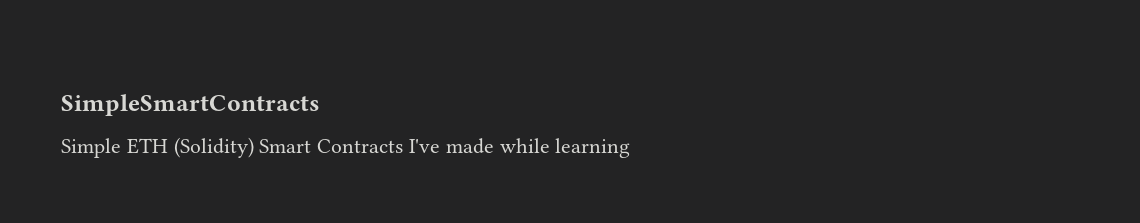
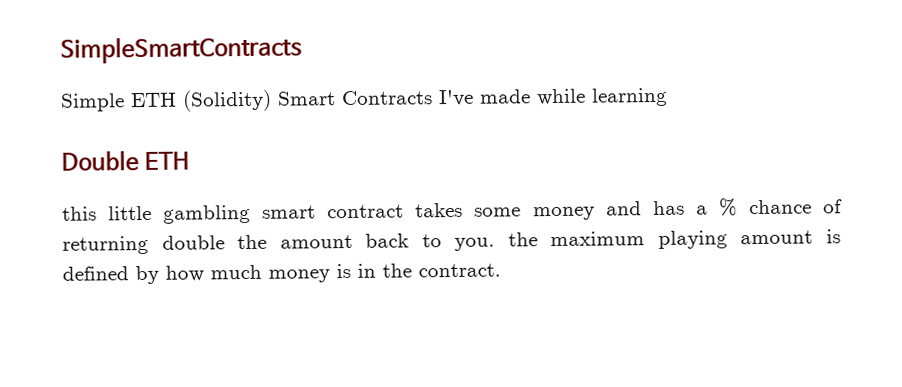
(631, 148) none -> [61,150,191,172] [62,198,844,224] [62,229,841,255] [62,263,501,285] // Double ETH // this little gambling smart contract takes some money and has a % chance of returning double the amount back to you. the maximum playing amount is defined by how much money is in the contract.

